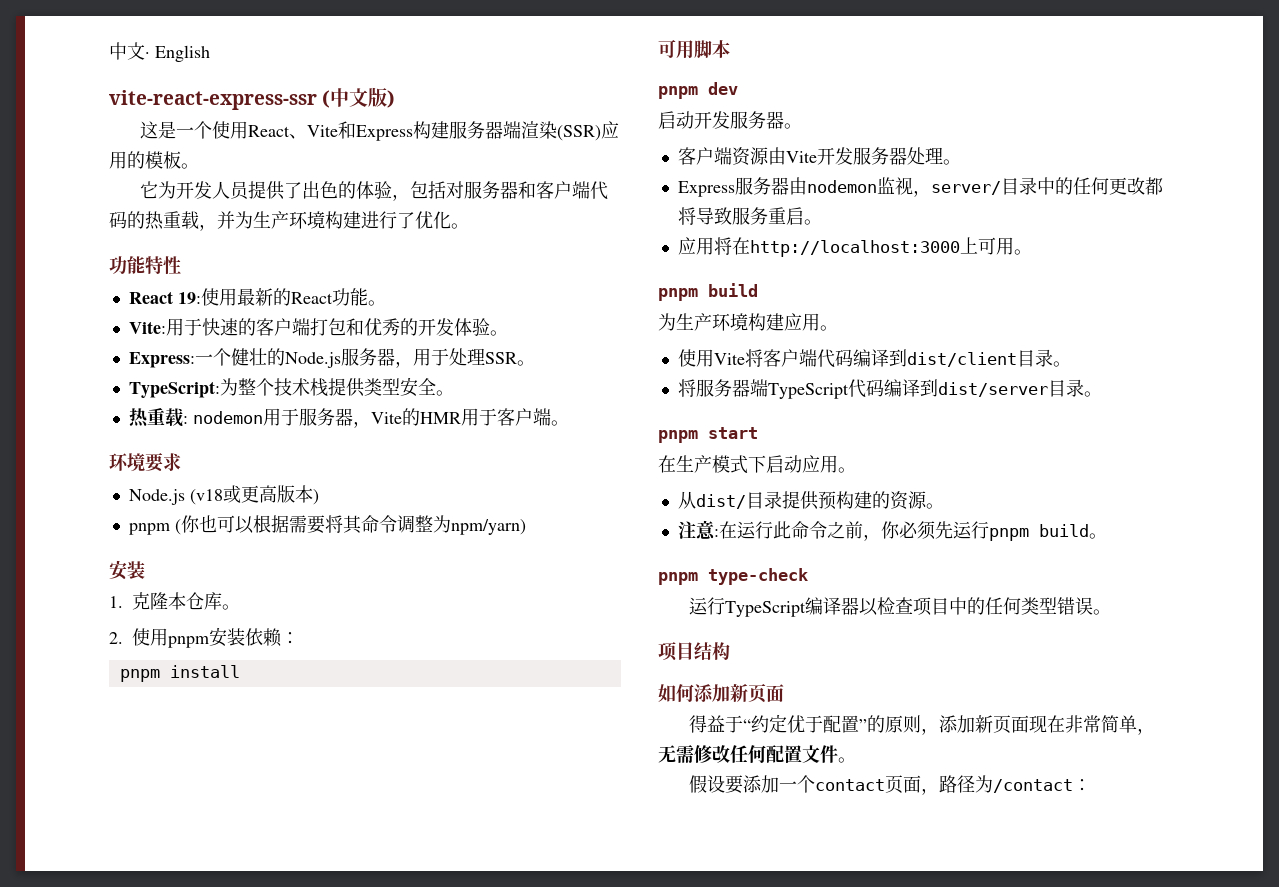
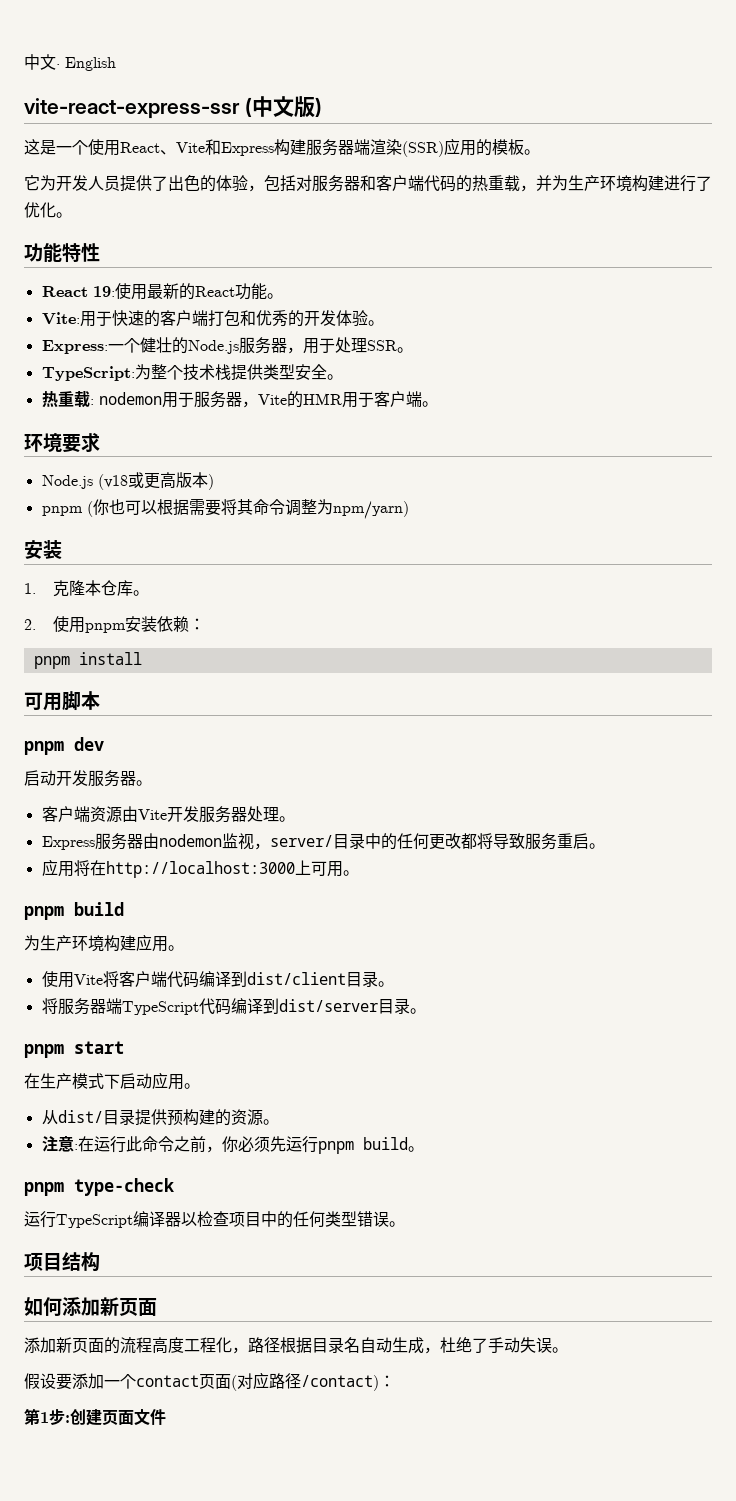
[689,714,1156,735] [658,745,838,763] 得益于“约定优于配置”的原则，添加新页面现在非常简单，无需修改任何配置文件 -> [24,1337,552,1354] 添加新页面的流程高度工程化，路径根据目录名自动生成，杜绝了手动失误
[921,775,1092,795] ，路径为/contact： -> [231,1372,395,1391] [24,1408,166,1426] (对应路径/contact)： // 第1步:创建页面文件

